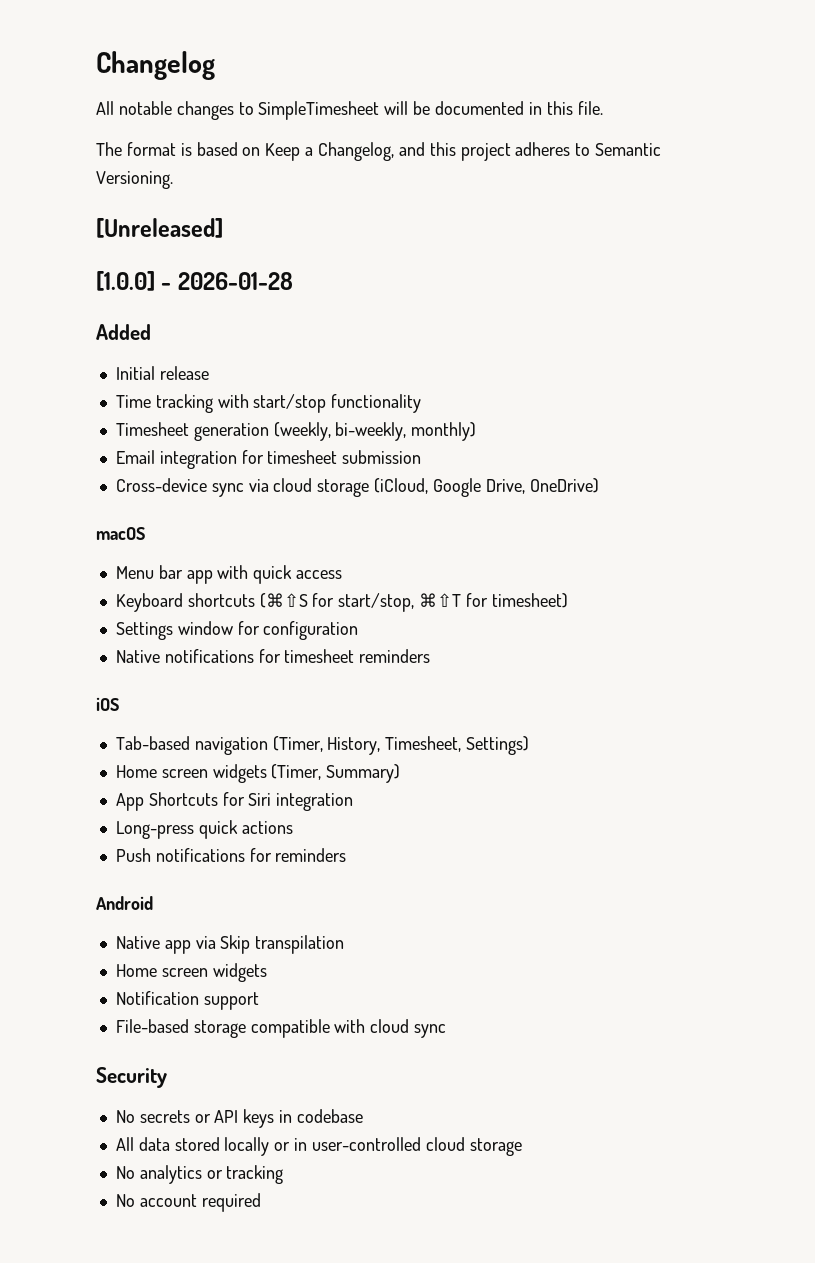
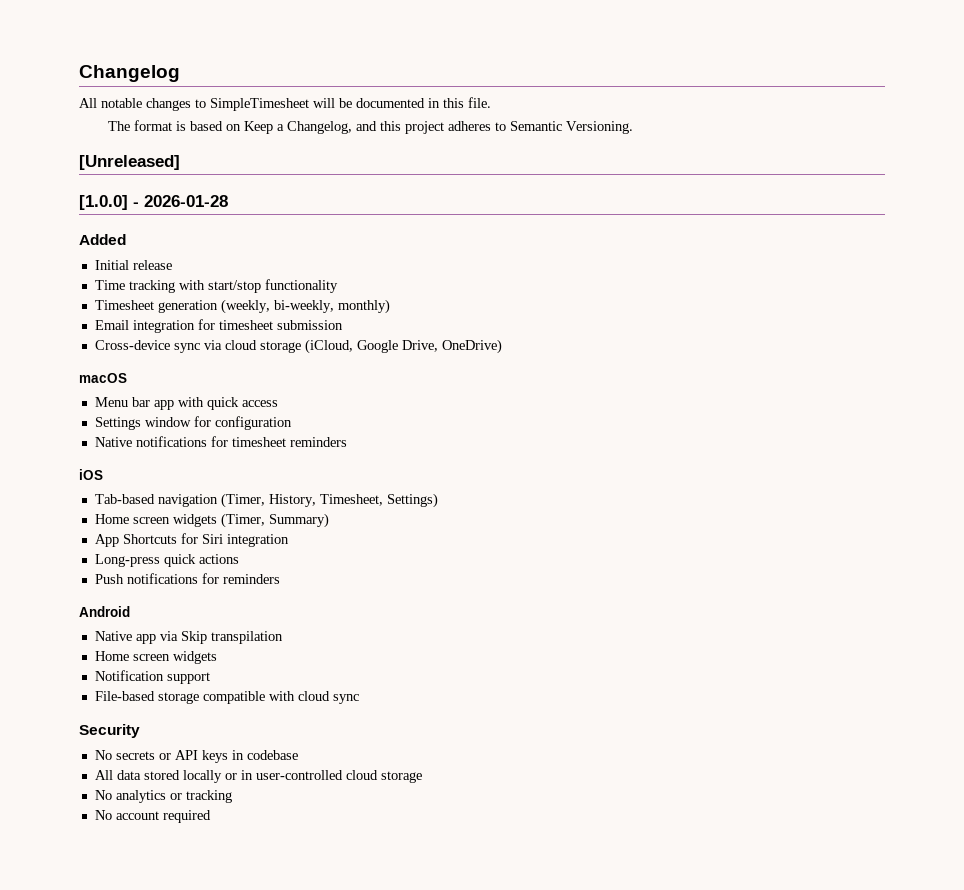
[115,593,568,612] // Keyboard shortcuts (⌘⇧S for start/stop, ⌘⇧T for timesheet) -> (278, 403) none

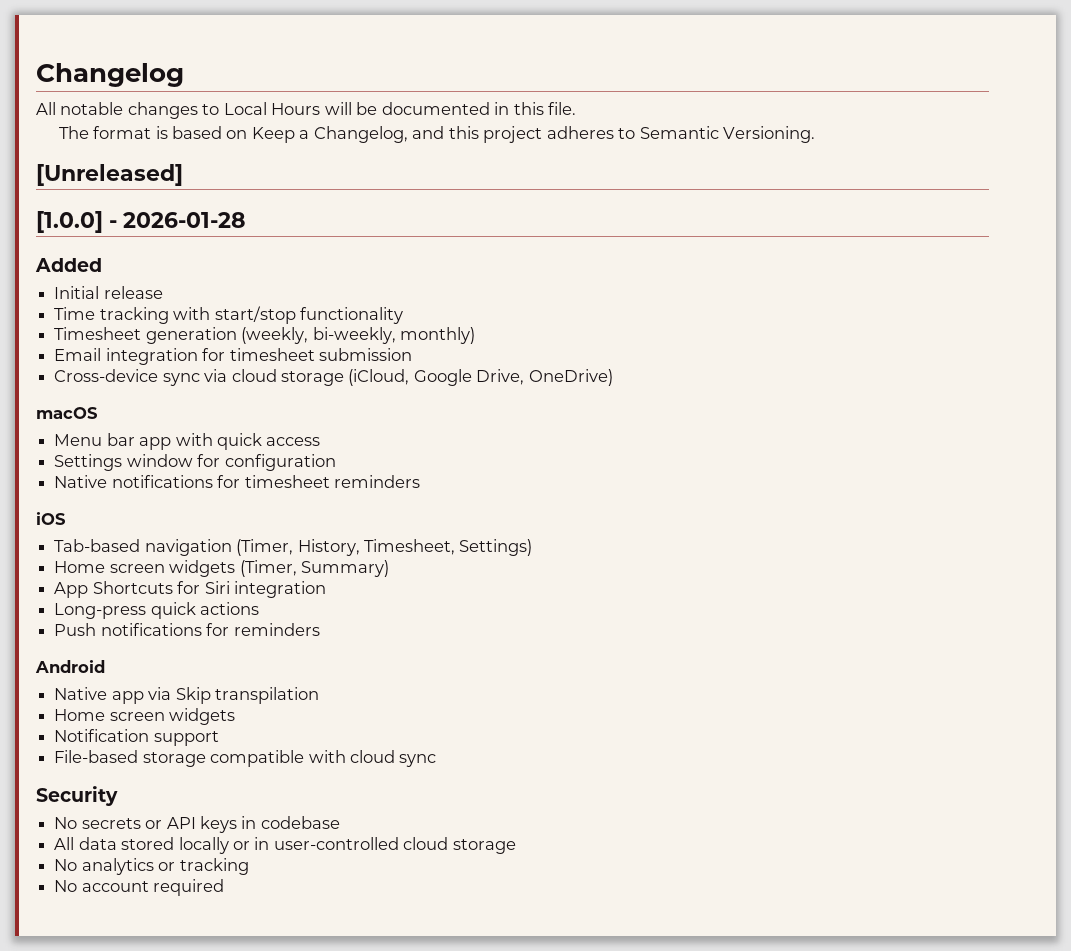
[210,98,309,111] SimpleTimesheet -> [223,102,321,115] Local Hours

